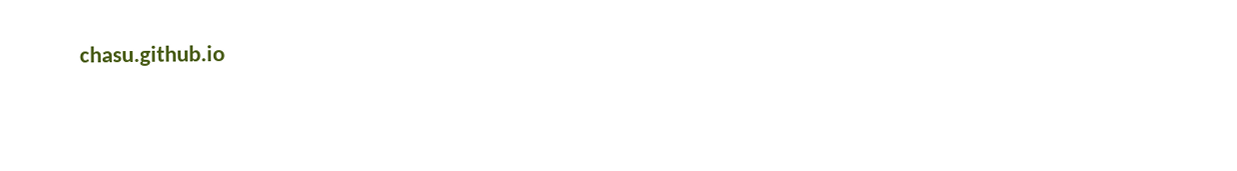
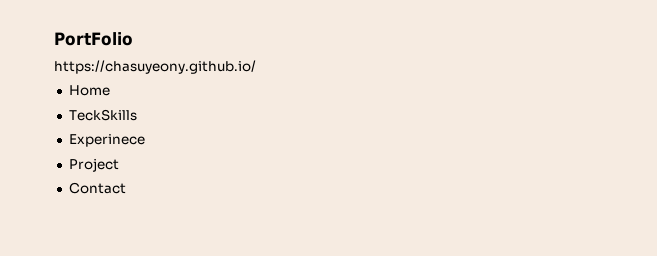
[79,45,225,67] chasu.github.io -> [54,32,133,46] [54,60,256,74] [68,85,110,96] [68,109,137,121] [68,134,145,147] [68,158,119,172] [68,182,126,194] PortFolio // https://chasuyeony.github.io/ // Home // TeckSkills // Experinece // Project // Contact

